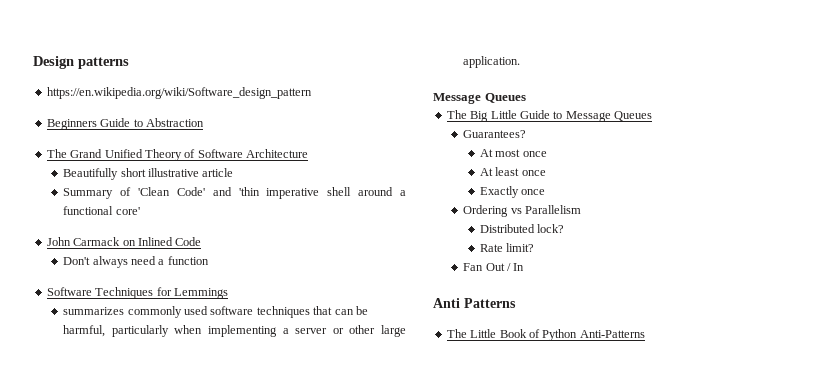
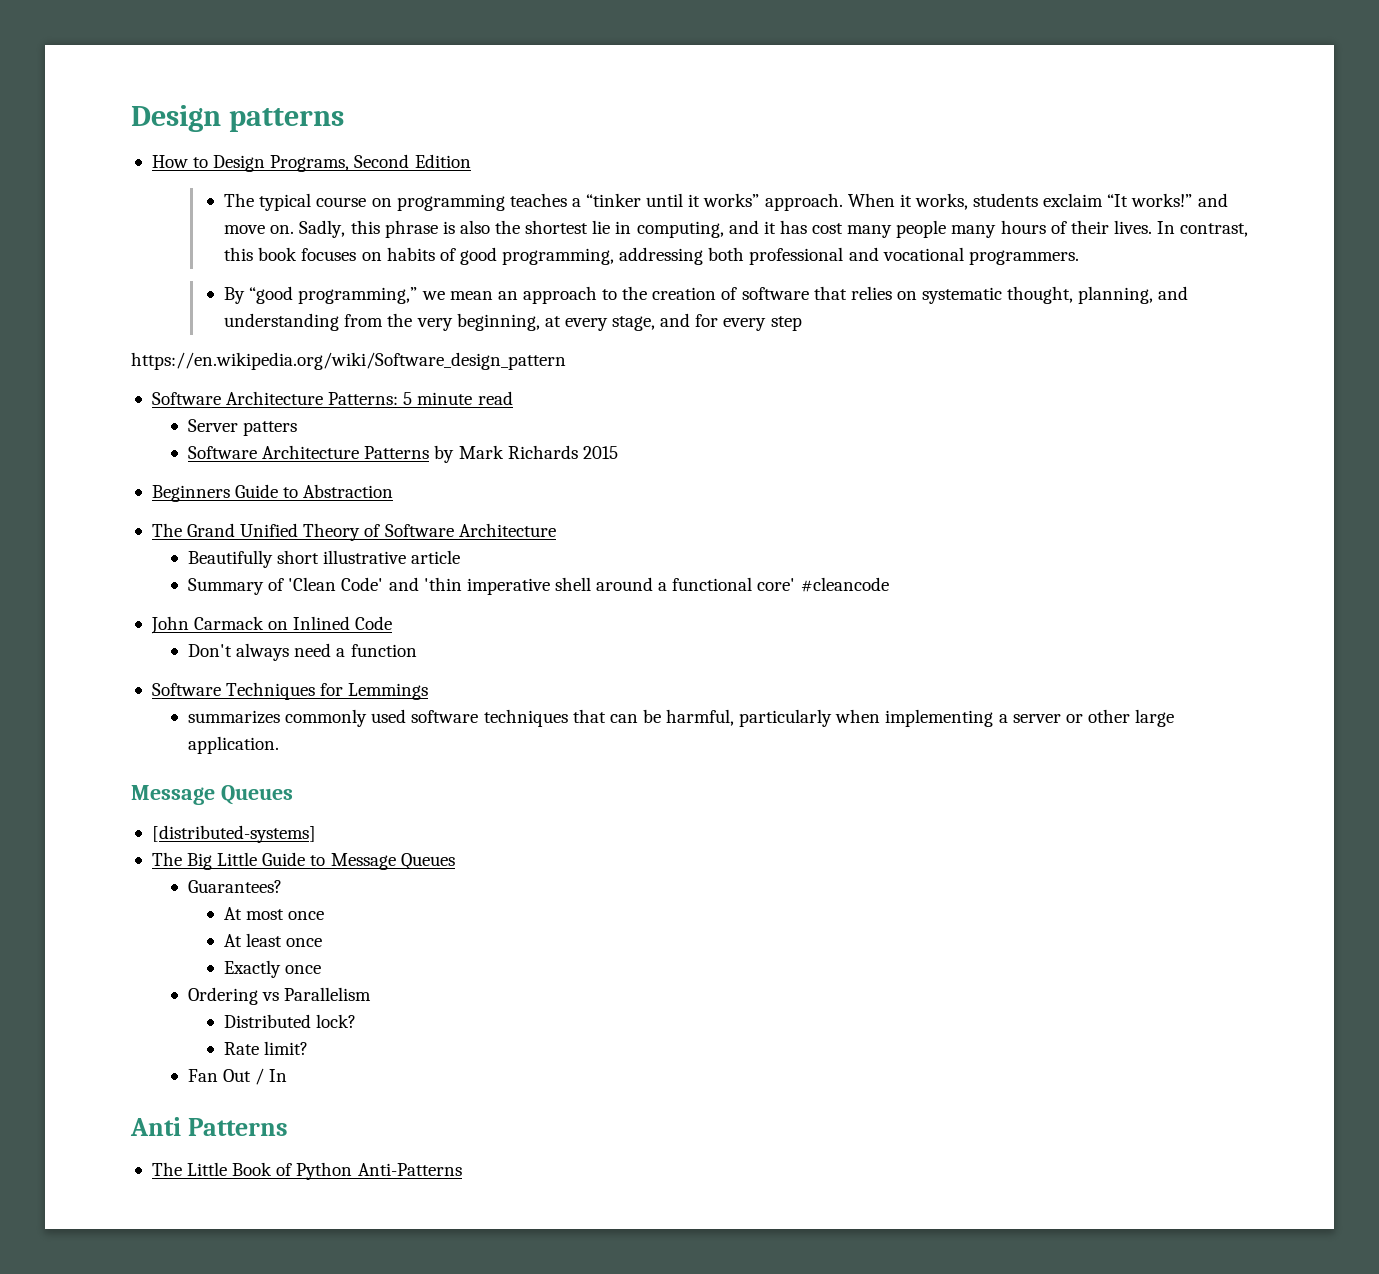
[46,87,312,99] https://en.wikipedia.org/wiki/Software_design_pattern -> [151,154,471,172] [224,193,1228,211] [224,220,1249,238] [224,247,1079,265] [224,286,1189,304] [224,313,802,331] [131,352,566,370] [151,391,513,405] [188,419,298,436] [188,445,618,463] How to Design Programs, Second Edition // The typical course on programming teaches a “tinker until it works” approach. When it works, students exclaim “It works!” and move on. Sadly, this phrase is also the shortest lie in computing, and it has cost many people many hours of their lives. In contrast, this book focuses on habits of good programming, addressing both professional and vocational programmers. // By “good programming,” we mean an approach to the creation of software that relies on systematic thought, planning, and understanding from the very beginning, at every stage, and for every step // https://en.wikipedia.org/wiki/Software_design_pattern // Software Architecture Patterns: 5 minute read // Server patters // Software Architecture Patterns by Mark Richards 2015
(140, 211) none -> [800,577,889,592] #cleancode
(526, 98) none -> [151,825,316,843] // [distributed-systems]

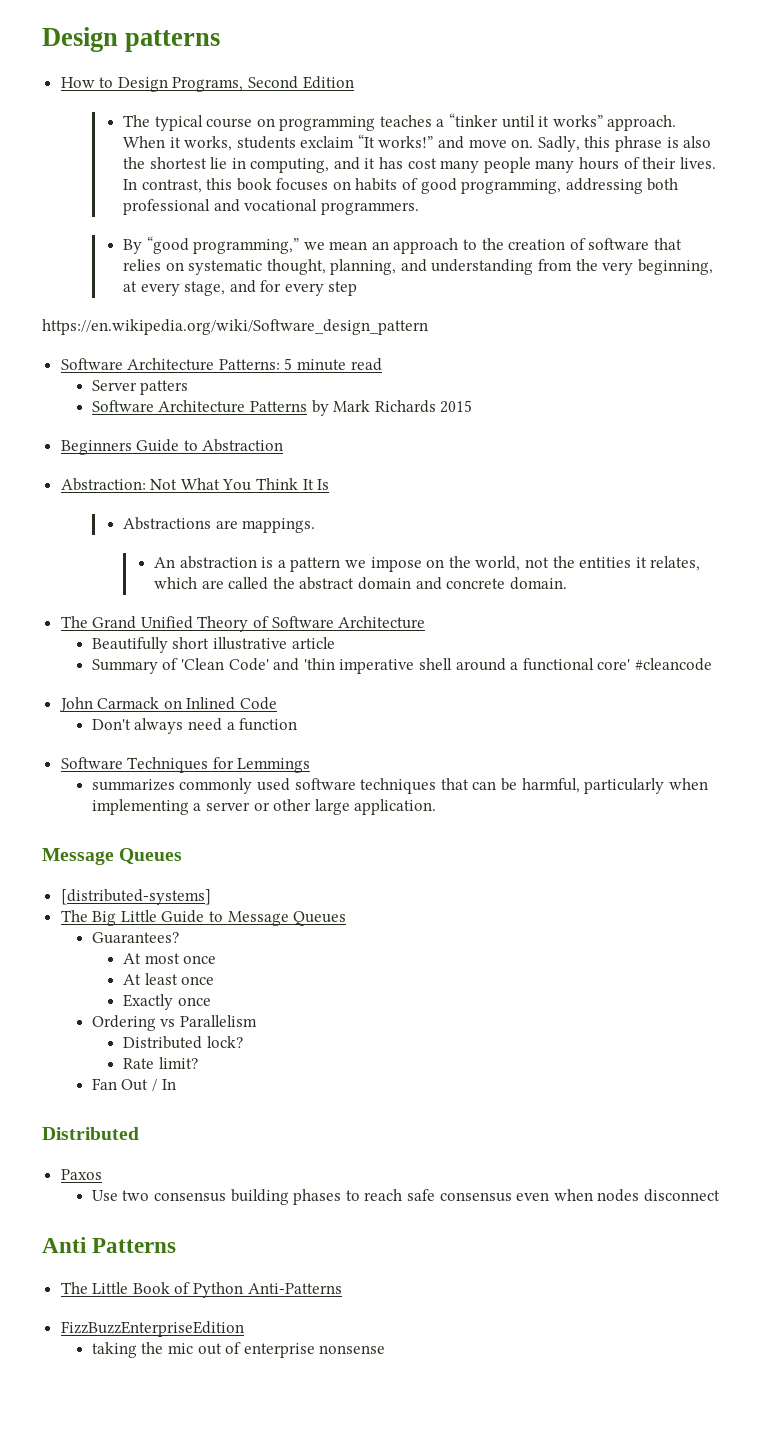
(394, 491) none -> [60,478,330,491] [122,517,316,533] [154,556,701,572] [154,577,567,590] // Abstraction: Not What You Think It Is // Abstractions are mappings. // An abstraction is a pattern we impose on the world, not the entities it relates, which are called the abstract domain and concrete domain.
(288, 1075) none -> [42,1127,139,1140] [60,1169,102,1180] [91,1189,720,1205] // Distributed // Paxos // Use two consensus building phases to reach safe consensus even when nodes disconnect
(462, 1169) none -> [60,1321,244,1337] [91,1342,386,1358] // FizzBuzzEnterpriseEdition // taking the mic out of enterprise nonsense

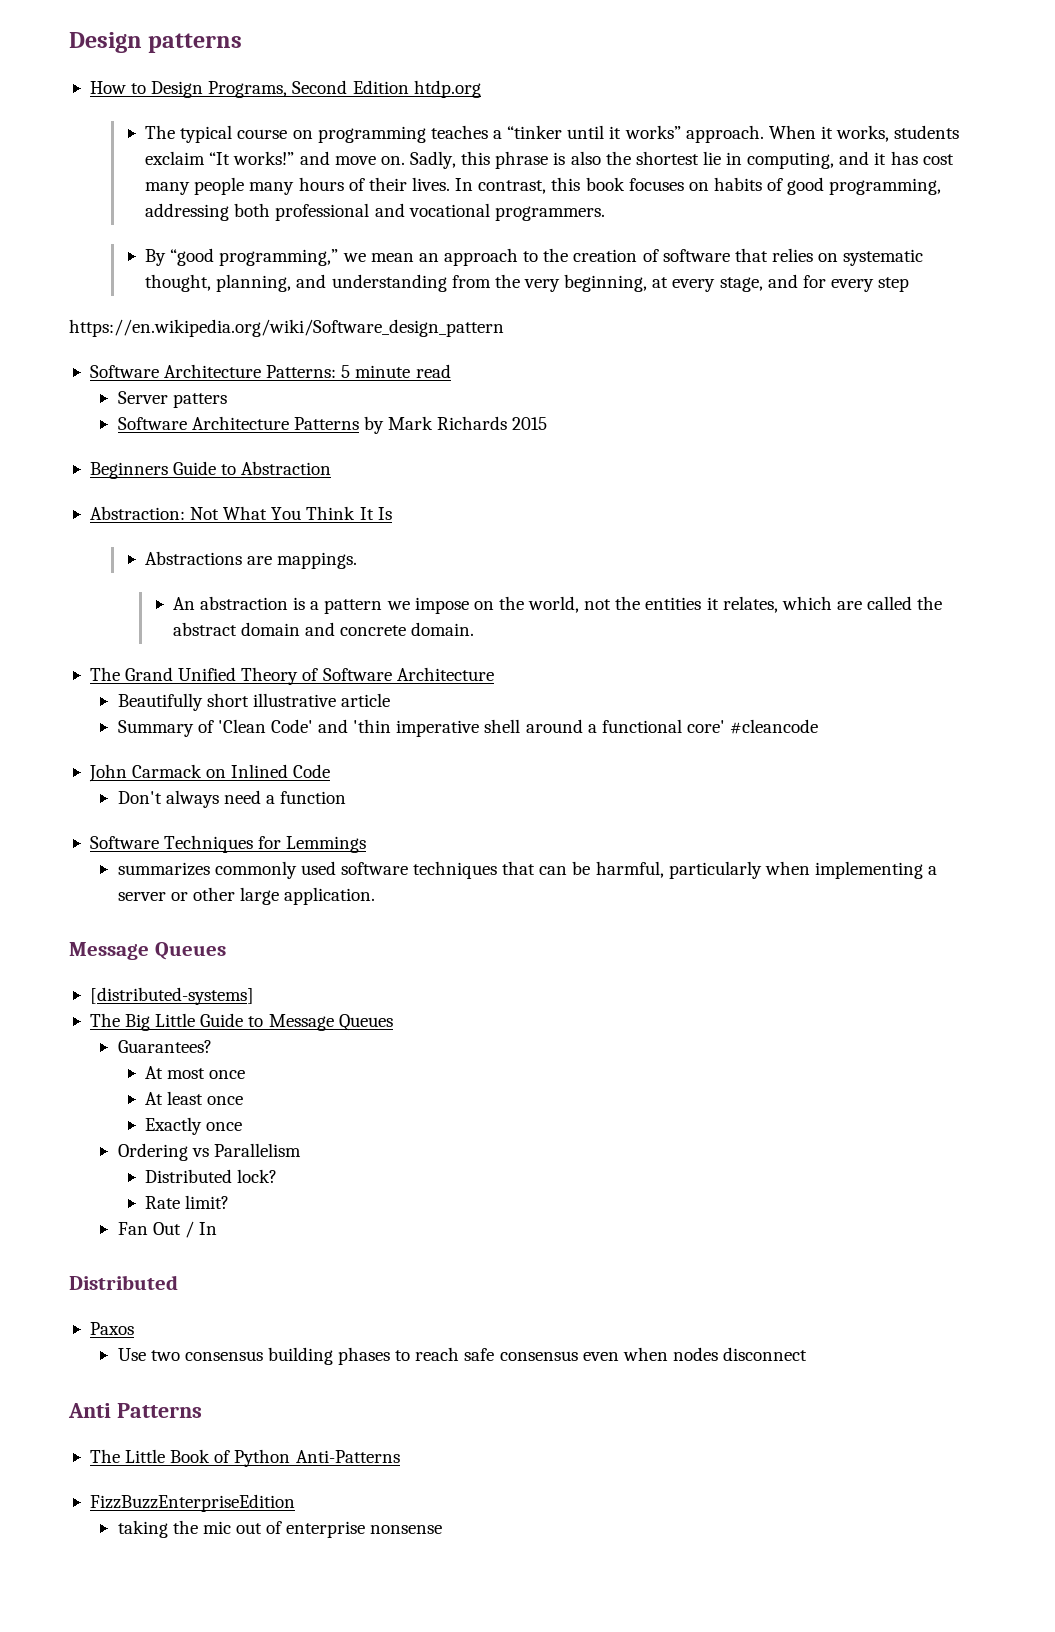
(354, 82) none -> [413,80,481,98] htdp.org

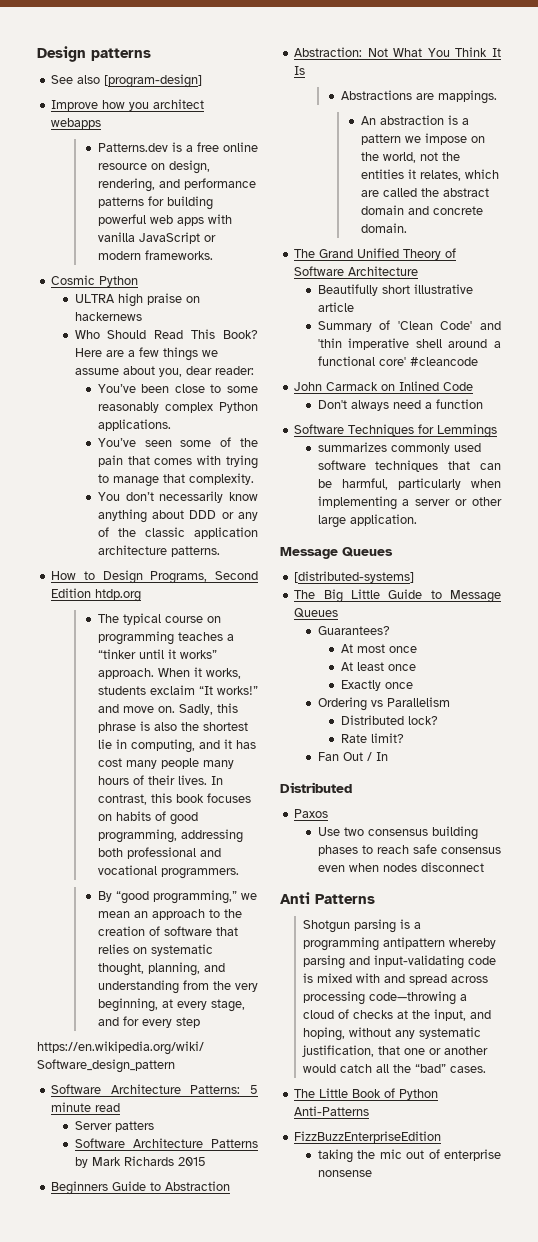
(243, 43) none -> [51,74,203,88] [51,99,205,111] [51,118,102,129] [97,142,258,152] [97,160,210,174] [97,178,256,192] [97,196,213,210] [97,214,232,226] [97,232,216,244] [97,250,213,260] [51,275,139,287] [74,293,200,307] [74,312,142,321] [74,329,258,339] [74,347,218,361] [74,366,254,377] [97,384,258,393] [97,402,258,413] [97,419,171,431] [97,437,258,447] [97,455,258,469] [97,473,254,487] [97,491,258,503] [97,509,258,523] [97,527,258,539] [97,545,220,557] // See also [program-design] // Improve how you architect webapps // Patterns.dev is a free online resource on design, rendering, and performance patterns for building powerful web apps with vanilla JavaScript or modern frameworks. // Cosmic Python // ULTRA high praise on hackernews // Who Should Read This Book? Here are a few things we assume about you, dear reader: // You’ve been close to some reasonably complex Python applications. // You’ve seen some of the pain that comes with trying to manage that complexity. // You don’t necessarily know anything about DDD or any of the classic application architecture patterns.
(202, 1410) none -> [303,919,422,933] [303,937,497,951] [303,955,497,969] [303,973,489,985] [303,991,468,1005] [303,1009,492,1021] [303,1027,482,1041] [302,1045,489,1057] [303,1064,487,1073] // Shotgun parsing is a programming antipattern whereby parsing and input-validating code is mixed with and spread across processing code—throwing a cloud of checks at the input, and hoping, without any systematic justification, that one or another would catch all the “bad” cases.

